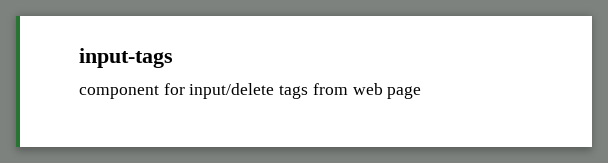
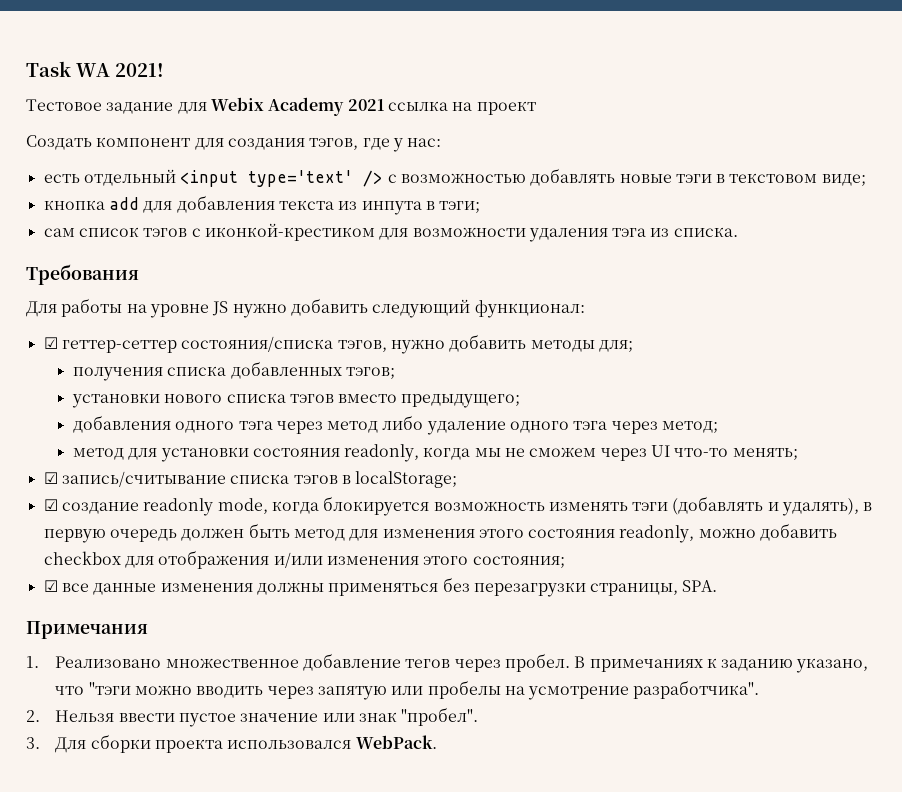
[79,48,173,68] [79,83,422,99] input-tags // component for input/delete tags from web page -> [26,61,164,77] [26,97,536,116] [26,135,442,152] [43,168,866,187] [43,195,481,215] [43,223,738,242] [26,264,139,285] [26,298,585,318] [43,334,633,354] [72,361,395,381] [71,393,521,408] [72,415,719,435] [72,444,798,462] [43,471,458,488] [43,496,873,516] [43,523,838,543] [43,550,565,569] [43,577,718,597] [26,621,148,639] [26,653,869,673] [55,680,760,700] [26,707,479,727] [26,734,437,753] Task WA 2021! // Тестовое задание для Webix Academy 2021 ссылка на проект // Создать компонент для создания тэгов, где у нас: // есть отдельный <input type='text' /> с возможностью добавлять новые тэги в текстовом виде; // кнопка add для добавления текста из инпута в тэги; // сам список тэгов с иконкой-крестиком для возможности удаления тэга из списка. // Требования // Для работы на уровне JS нужно добавить следующий функционал: // ☑ геттер-сеттер состояния/списка тэгов, нужно добавить методы для; // получения списка добавленных тэгов; // установки нового списка тэгов вместо предыдущего; // добавления одного тэга через метод либо удаление одного тэга через метод; // метод для установки состояния readonly, когда мы не сможем через UI что-то менять; // ☑ запись/считывание списка тэгов в localStorage; // ☑ создание readonly mode, когда блокируется возможность изменять тэги (добавлять и удалять), в первую очередь должен быть метод для изменения этого состояния readonly, можно добавить checkbox для отображения и/или изменения этого состояния; // ☑ все данные изменения должны применяться без перезагрузки страницы, SPA. // Примечания // 1. Реализовано множественное добавление тегов через пробел. В примечаниях к заданию указано, что "тэги можно вводить через запятую или пробелы на усмотрение разработчика". // 2. Нельзя ввести пустое значение или знак "пробел". // 3. Для сборки проекта использовался WebPack.

